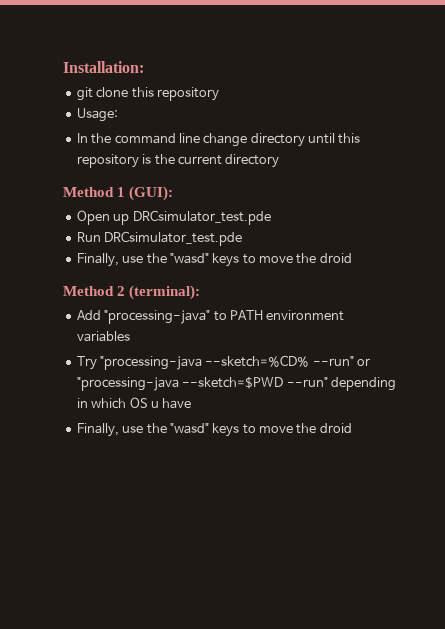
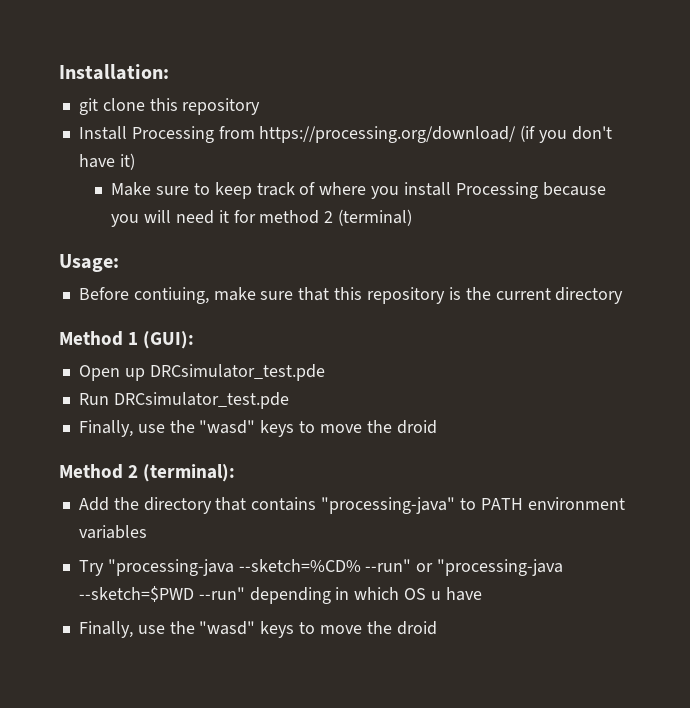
[76,108,118,122] [76,133,335,147] Usage: // In the command line change directory until -> [78,125,612,143] [78,153,135,170] [111,182,606,199] [111,209,413,227] [59,254,119,272] [78,287,330,304] Install Processing from https://processing.org/download/ (if you don't have it) // Make sure to keep track of where you install Processing because you will need it for method 2 (terminal) // Usage: // Before contiuing, make sure that
(101, 315) none -> [113,497,317,514] the directory that contains

